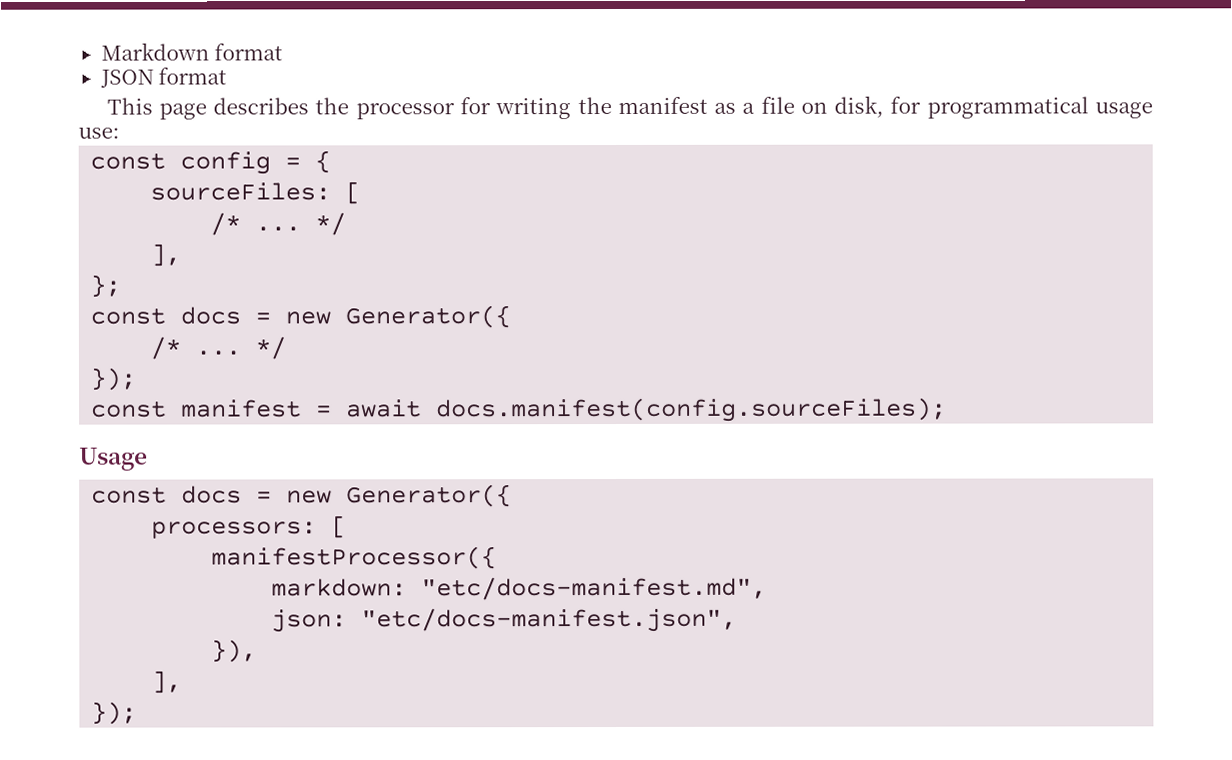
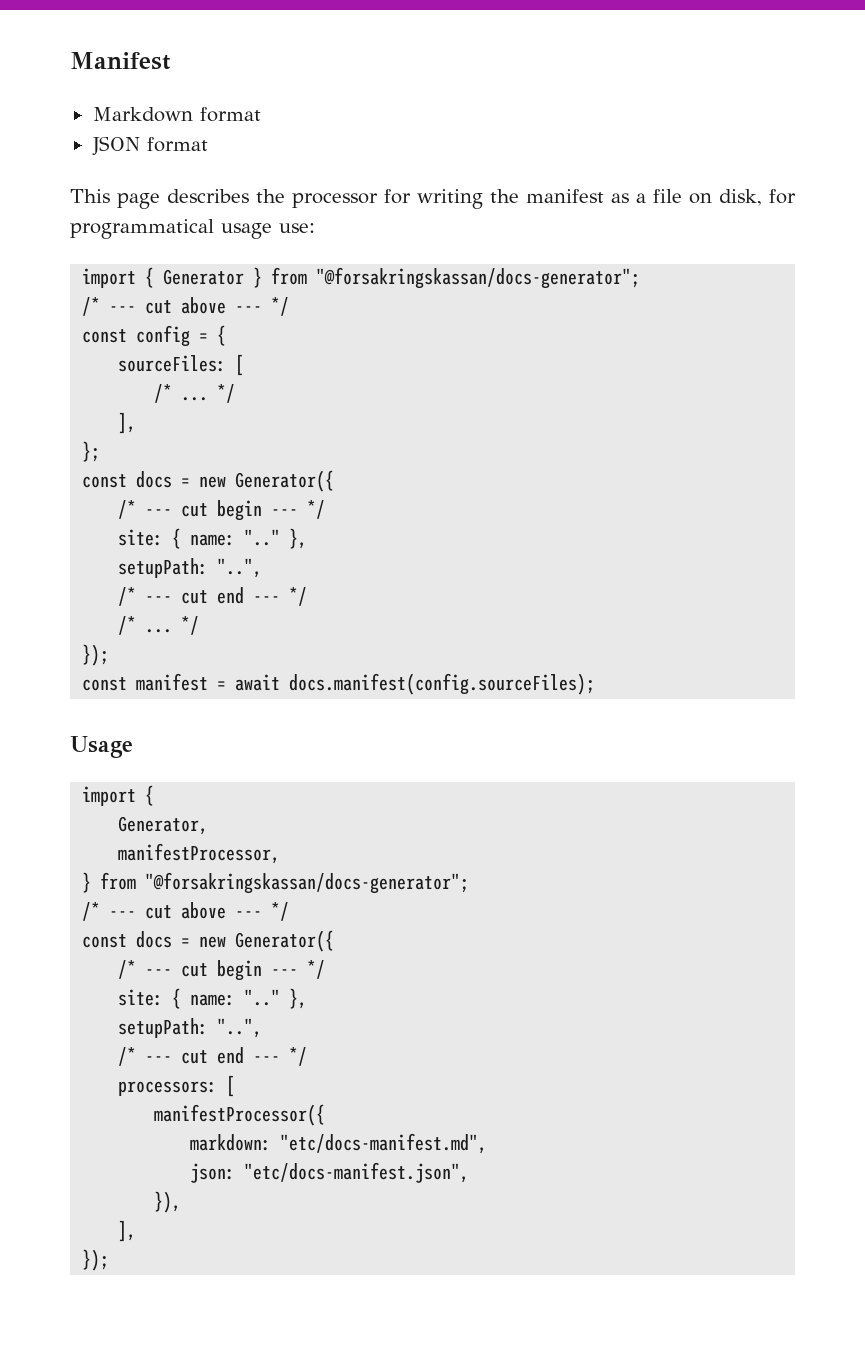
(100, 51) none -> [70,52,171,70] Manifest //
(120, 133) none -> [82,267,641,289] [82,297,290,316] // import { Generator } from "@forsakringskassan/docs-generator"; // /* --- cut above --- */
(512, 317) none -> [118,500,326,521] [118,528,308,549] [118,558,263,578] [118,587,308,606] // /* --- cut begin --- */ // site: { name: ".." }, // setupPath: "..", // /* --- cut end --- */
[91,484,513,508] // const docs = new Generator({ -> [82,785,155,806] [118,816,209,835] [118,843,281,864] [82,872,470,894] [82,902,290,921] [82,930,335,952] [118,960,326,981] [118,988,308,1009] [118,1018,263,1038] [118,1047,308,1066] // import { // Generator, // manifestProcessor, // } from "@forsakringskassan/docs-generator"; // /* --- cut above --- */ // const docs = new Generator({ // /* --- cut begin --- */ // site: { name: ".." }, // setupPath: "..", // /* --- cut end --- */

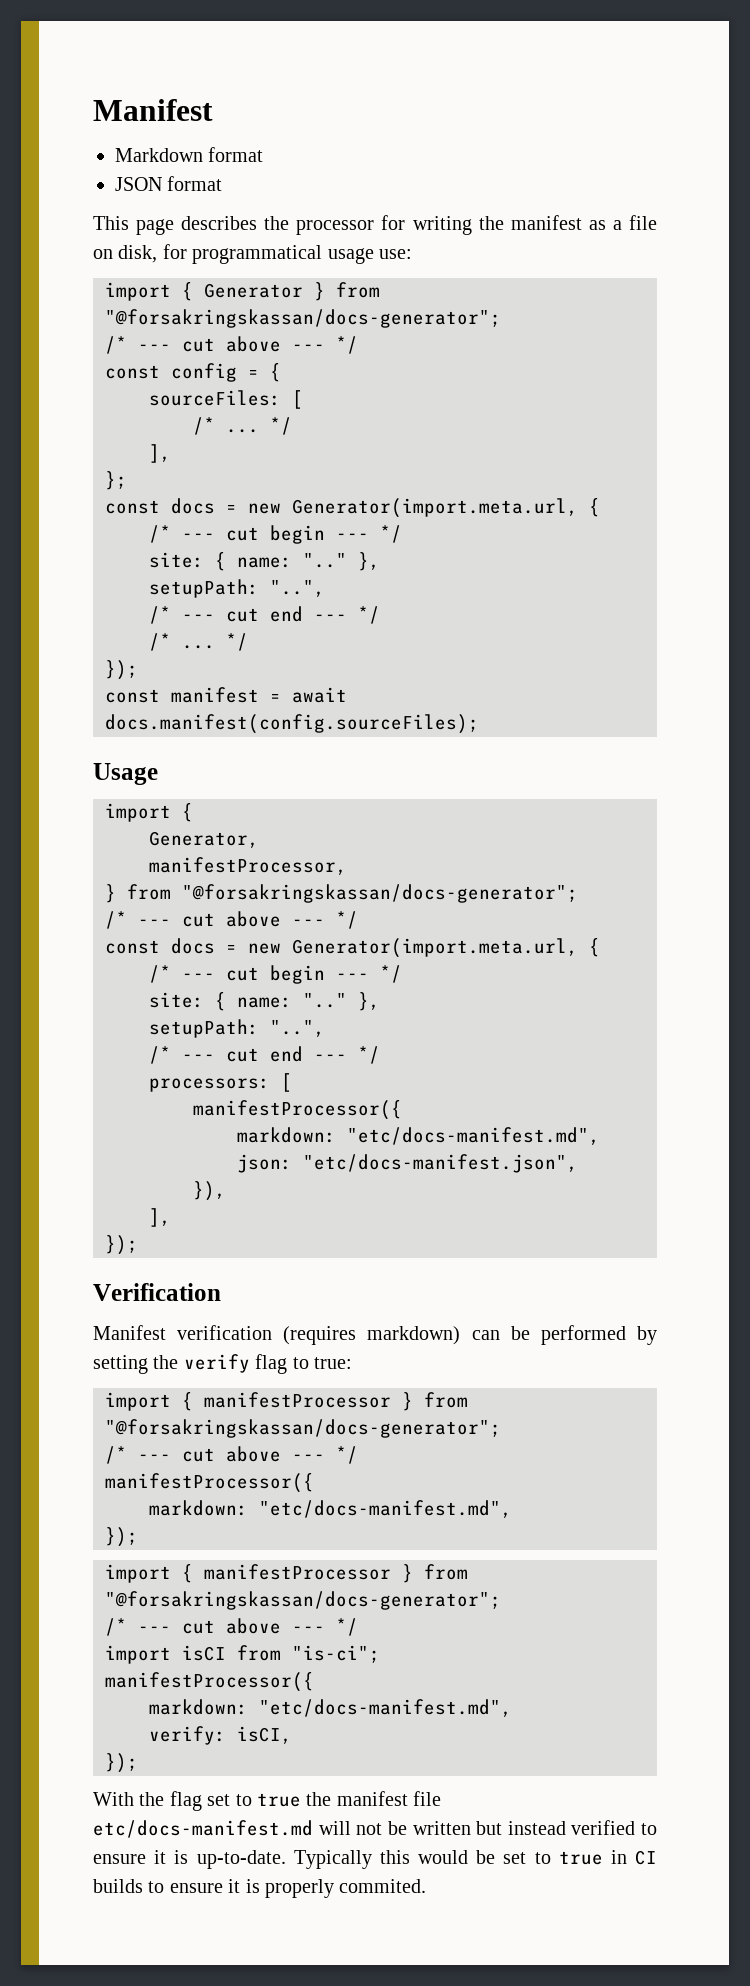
[235,470,335,492] Generator({ -> [292,498,600,518] Generator(import.meta.url, {
[235,930,335,952] Generator({ -> [292,938,600,958] Generator(import.meta.url, {
(110, 1260) none -> [93,1283,221,1301] [93,1325,657,1345] [93,1354,352,1374] [105,1392,468,1411] [105,1419,501,1438] [105,1446,358,1464] [105,1473,314,1493] [149,1500,512,1518] [105,1527,138,1547] [105,1564,468,1583] [105,1591,501,1610] [105,1618,358,1636] [105,1645,380,1664] [105,1672,314,1692] [149,1699,512,1717] [149,1726,292,1745] [105,1753,138,1773] [93,1791,442,1811] [93,1820,657,1838] [93,1850,658,1869] [93,1879,427,1898] // Verification // Manifest verification (requires markdown) can be performed by setting the verify flag to true: // import { manifestProcessor } from "@forsakringskassan/docs-generator"; // /* --- cut above --- */ // manifestProcessor({ // markdown: "etc/docs-manifest.md", // }); // import { manifestProcessor } from "@forsakringskassan/docs-generator"; // /* --- cut above --- */ // import isCI from "is-ci"; // manifestProcessor({ // markdown: "etc/docs-manifest.md", // verify: isCI, // }); // With the flag set to true the manifest file etc/docs-manifest.md will not be written but instead verified to ensure it is up-to-date. Typically this would be set to true in CI builds to ensure it is properly commited.

